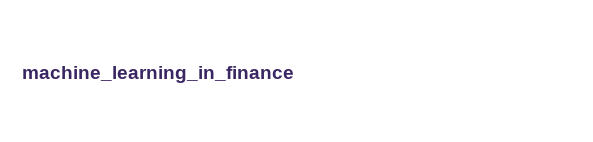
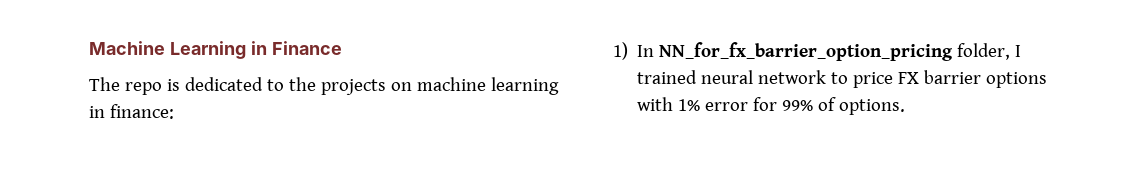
[22,66,294,83] machine_learning_in_finance -> [89,41,342,59] [89,77,559,95] [89,104,174,119] [613,42,1022,61] [637,70,1048,88] [637,97,906,115] Machine Learning in Finance // The repo is dedicated to the projects on machine learning in finance: // 1) In NN_for_fx_barrier_option_pricing folder, I trained neural network to price FX barrier options with 1% error for 99% of options.

